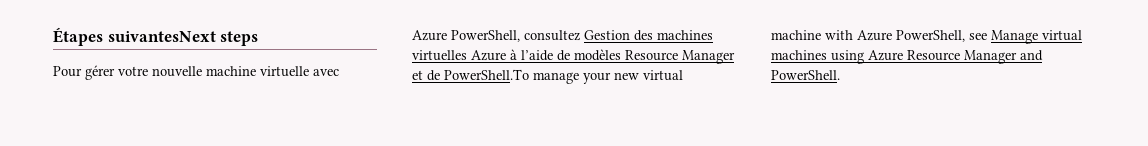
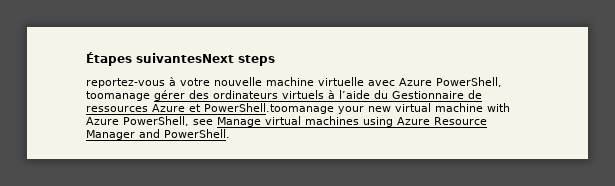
[53,65,115,80] Pour gérer -> [86,77,176,88] reportez-vous à
[524,30,713,41] [412,49,735,64] [412,69,579,84] consultez Gestion des machines virtuelles Azure à l’aide de modèles Resource Manager et de PowerShell.To manage -> [86,90,482,101] [86,103,334,114] toomanage gérer des ordinateurs virtuels à l’aide du Gestionnaire de ressources Azure et PowerShell.toomanage

